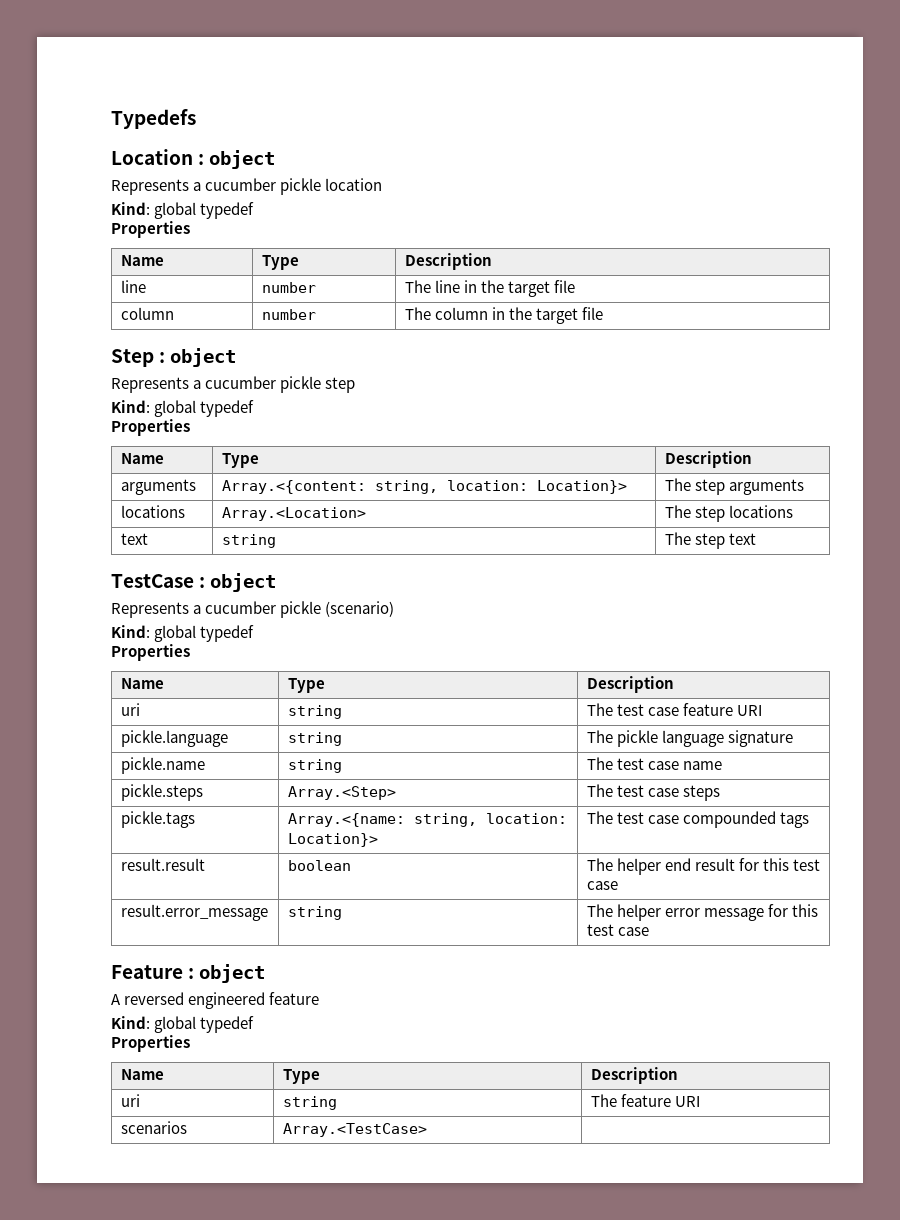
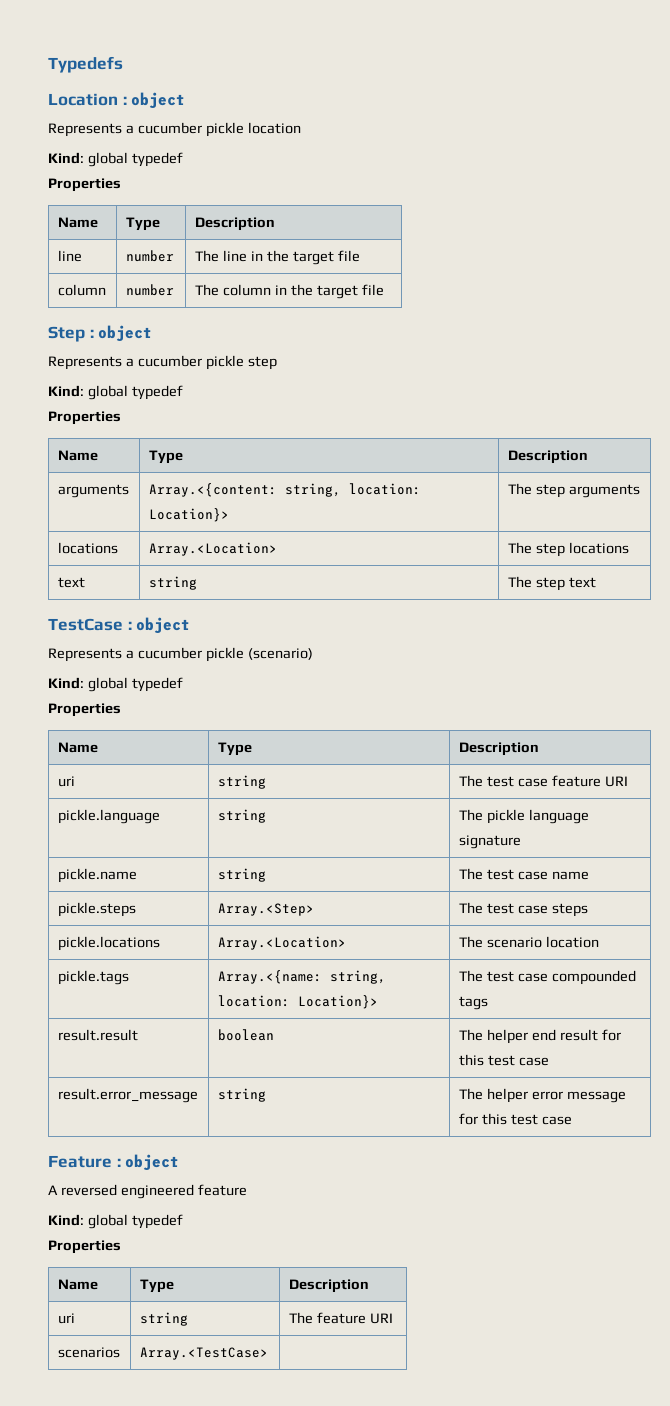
(720, 793) none -> [57,936,160,951] [217,936,346,950] [458,936,599,948] // pickle.locations | Array.<Location> | The scenario location

